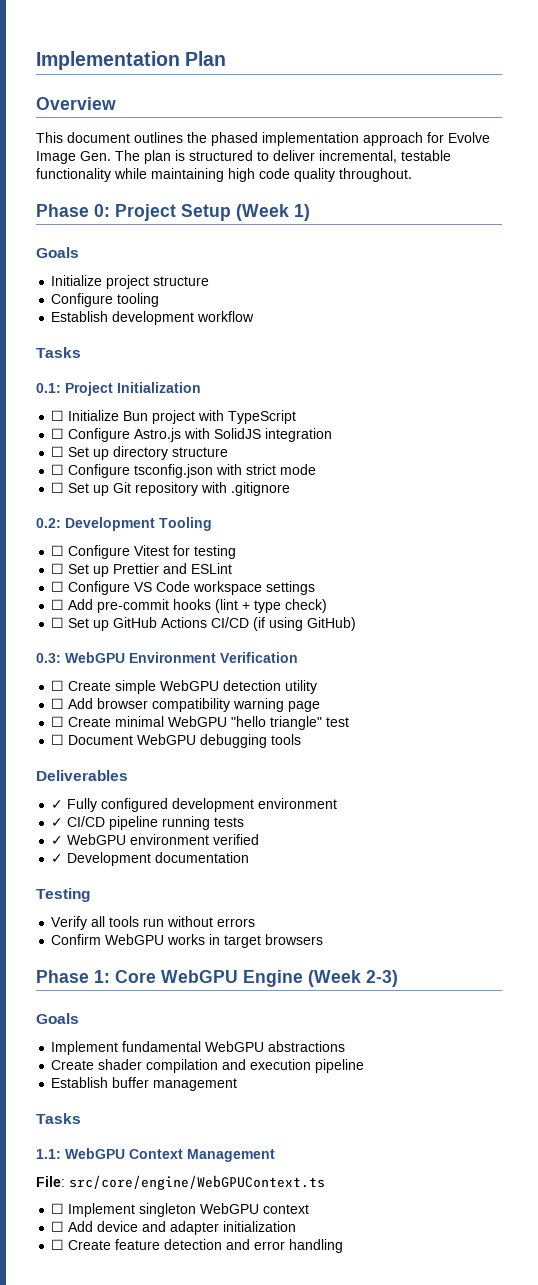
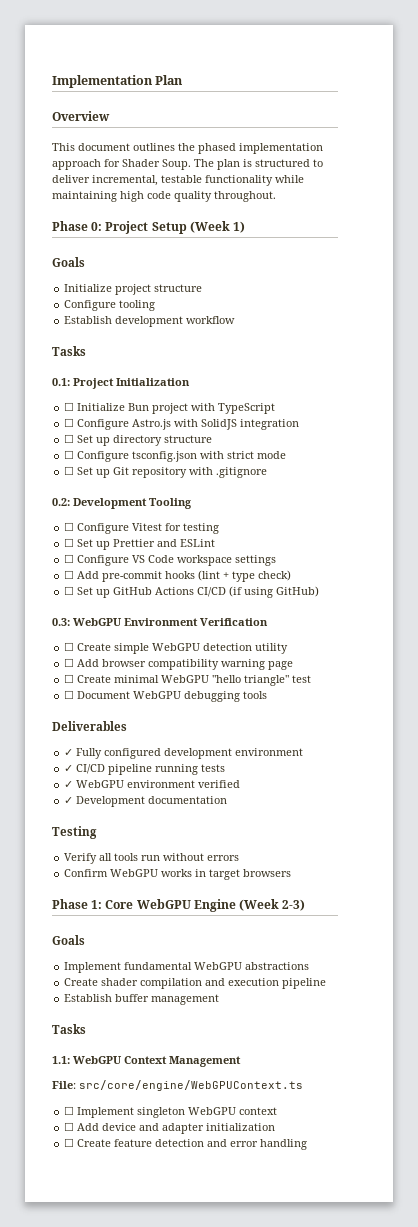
[448,132,490,143] [36,151,111,164] Evolve Image Gen. -> [122,159,191,170] Shader Soup.

